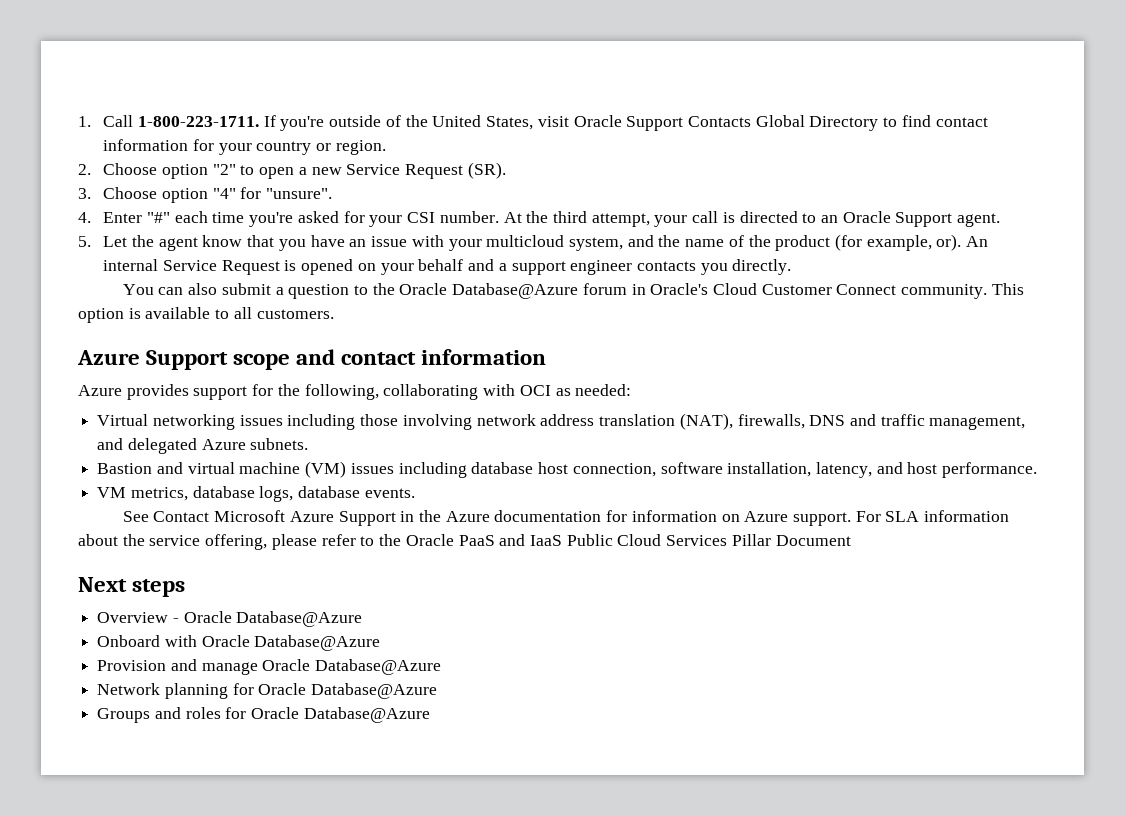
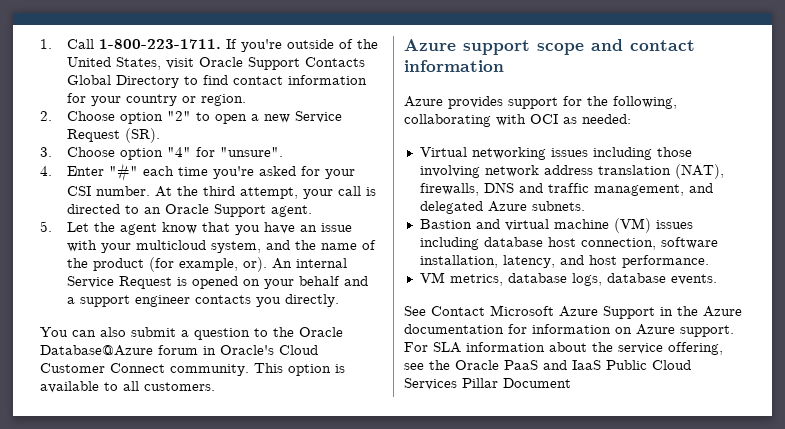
[146,350,229,370] Support -> [463,40,530,55] support
[271,534,375,550] please refer to -> [404,363,424,370] see
[78,577,186,597] [97,611,363,627] [97,635,381,651] [97,659,442,675] [97,683,438,699] [97,707,430,723] // Next steps // Overview - Oracle Database@Azure // Onboard with Oracle Database@Azure // Provision and manage Oracle Database@Azure // Network planning for Oracle Database@Azure // Groups and roles for Oracle Database@Azure -> (571, 383) none

